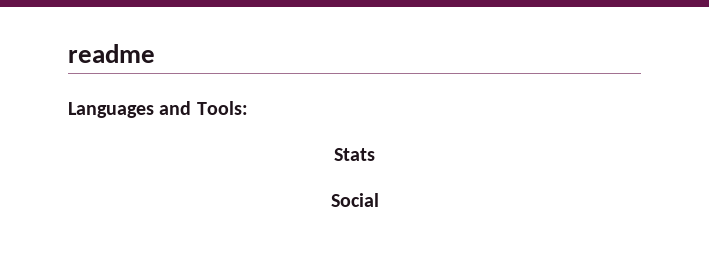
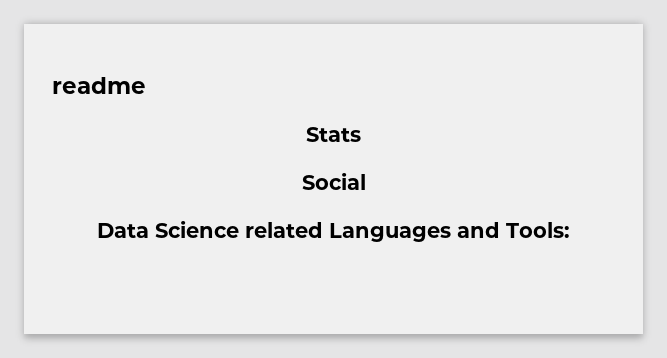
[68,101,248,118] // Languages and Tools: -> (146, 85) none
(379, 200) none -> [97,221,570,242] // Data Science related Languages and Tools:

